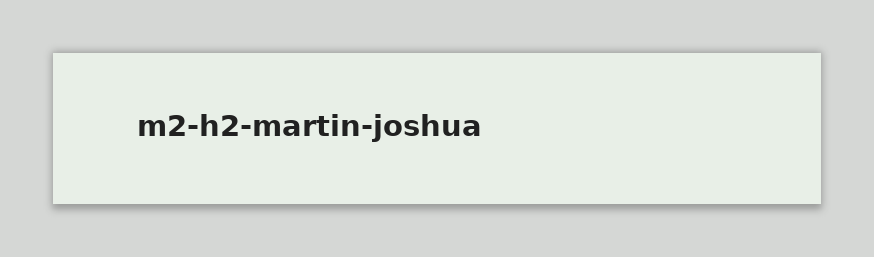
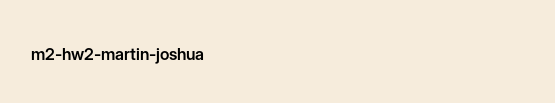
[137,114,482,142] m2-h2-martin-joshua -> [31,48,204,64] m2-hw2-martin-joshua

